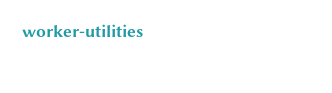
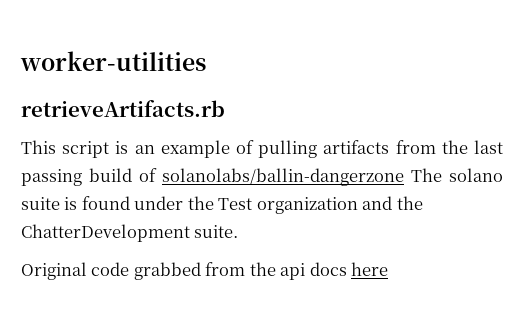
(143, 30) none -> [21,100,225,117] [21,140,503,158] [21,168,503,186] [21,196,423,214] [21,224,239,242] [21,262,389,280] // retrieveArtifacts.rb // This script is an example of pulling artifacts from the last passing build of solanolabs/ballin-dangerzone The solano suite is found under the Test organization and the ChatterDevelopment suite. // Original code grabbed from the api docs here

